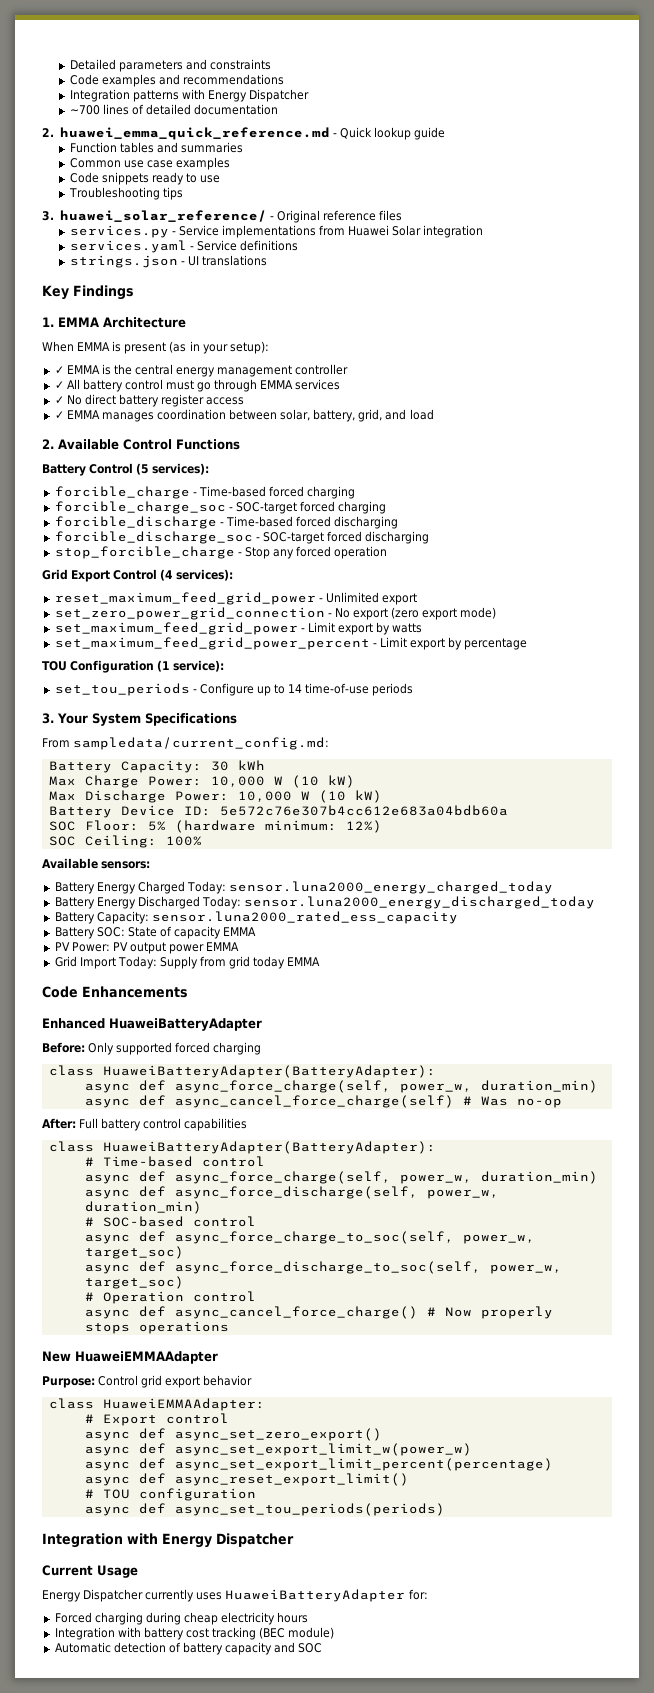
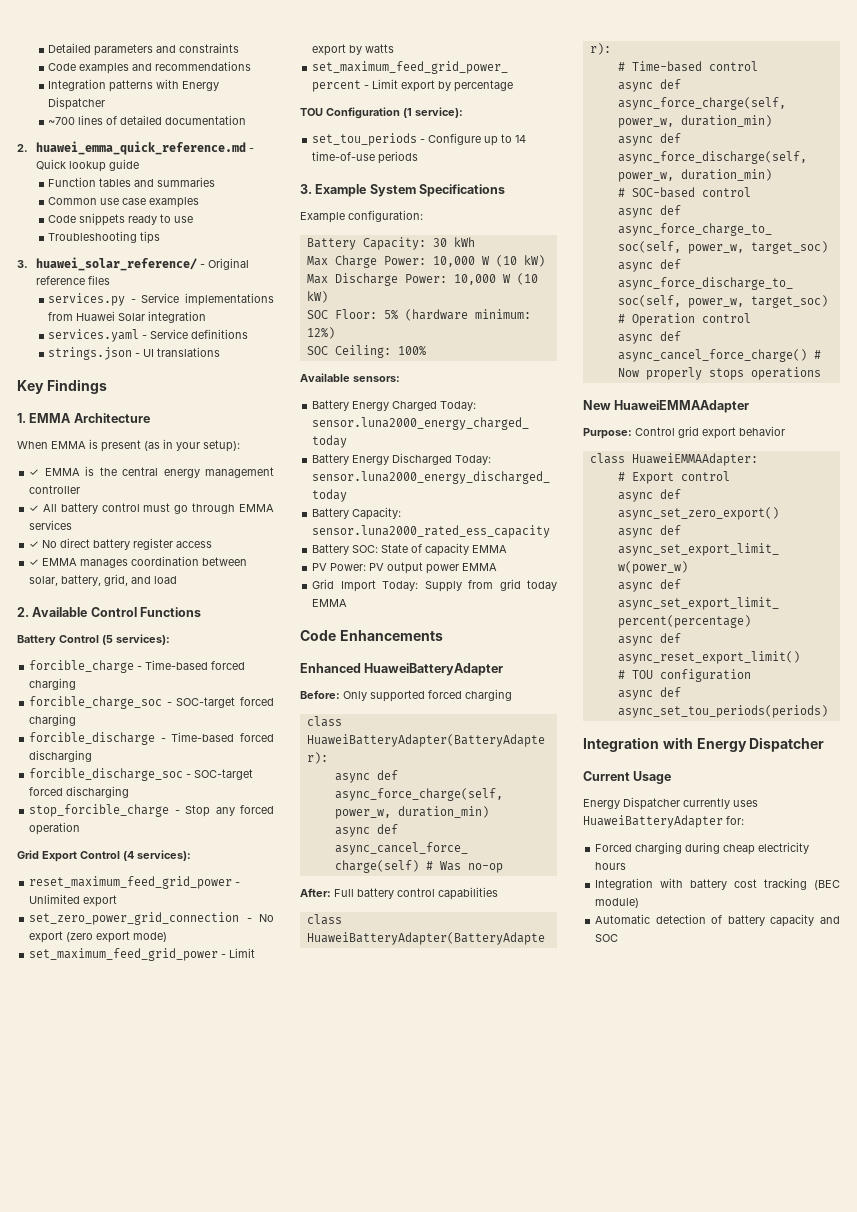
[57,713,88,724] Your -> [315,184,367,197] Example
[42,737,330,750] From sampledata/current_config.md: -> [300,210,423,223] Example configuration:
[48,805,508,818] // Battery Device ID: 5e572c76e307b4cc612e683a04bdb60a -> (328, 297) none

